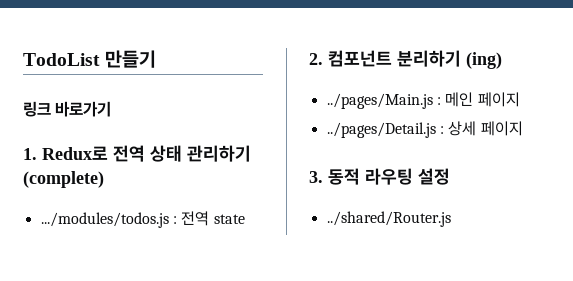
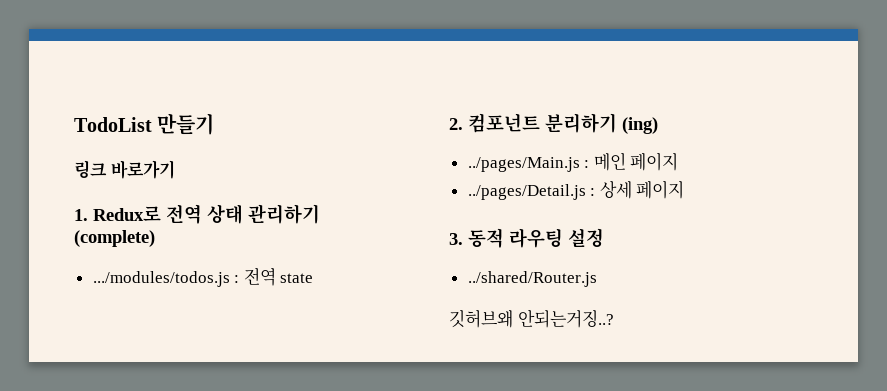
(451, 219) none -> [449,309,614,328] // 깃허브왜 안되는거징..?

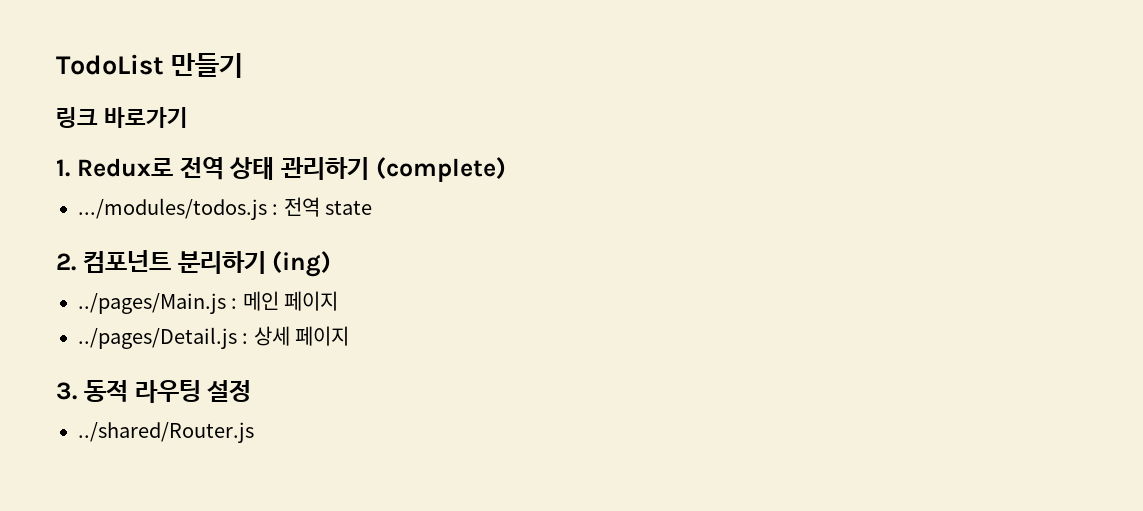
[449,309,614,328] // 깃허브왜 안되는거징..? -> (254, 432) none

